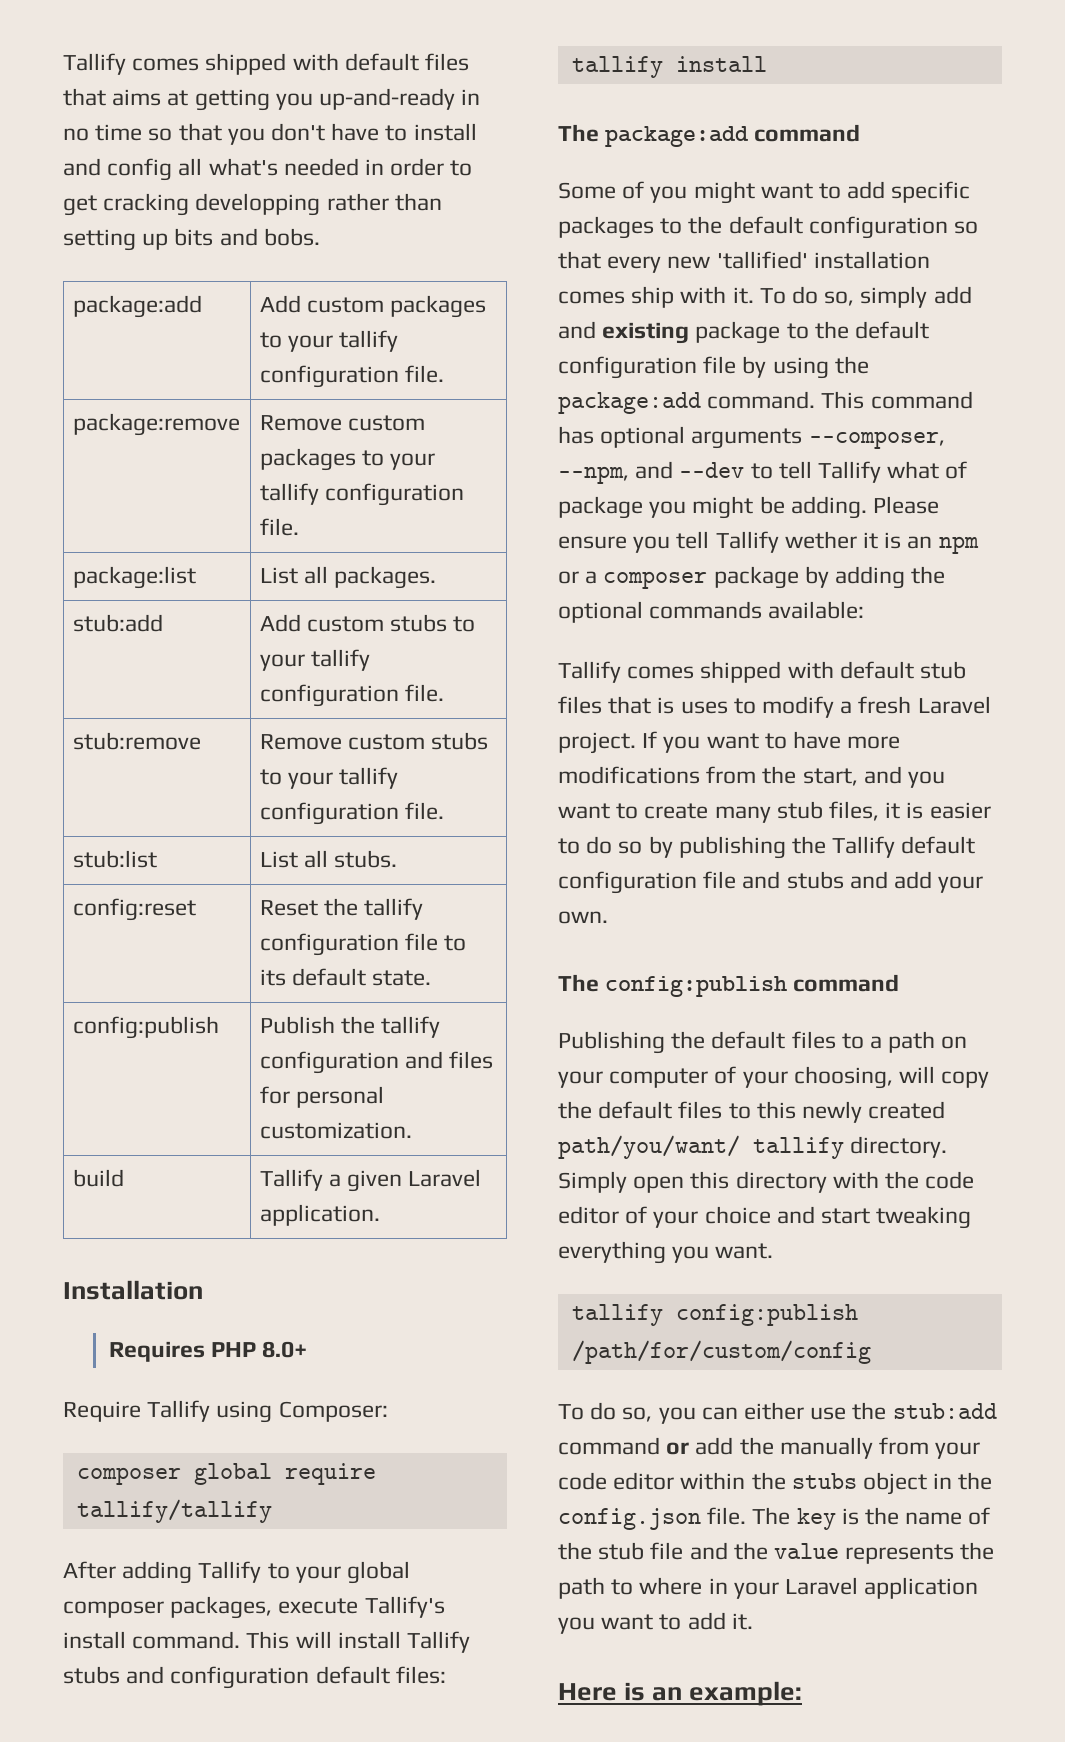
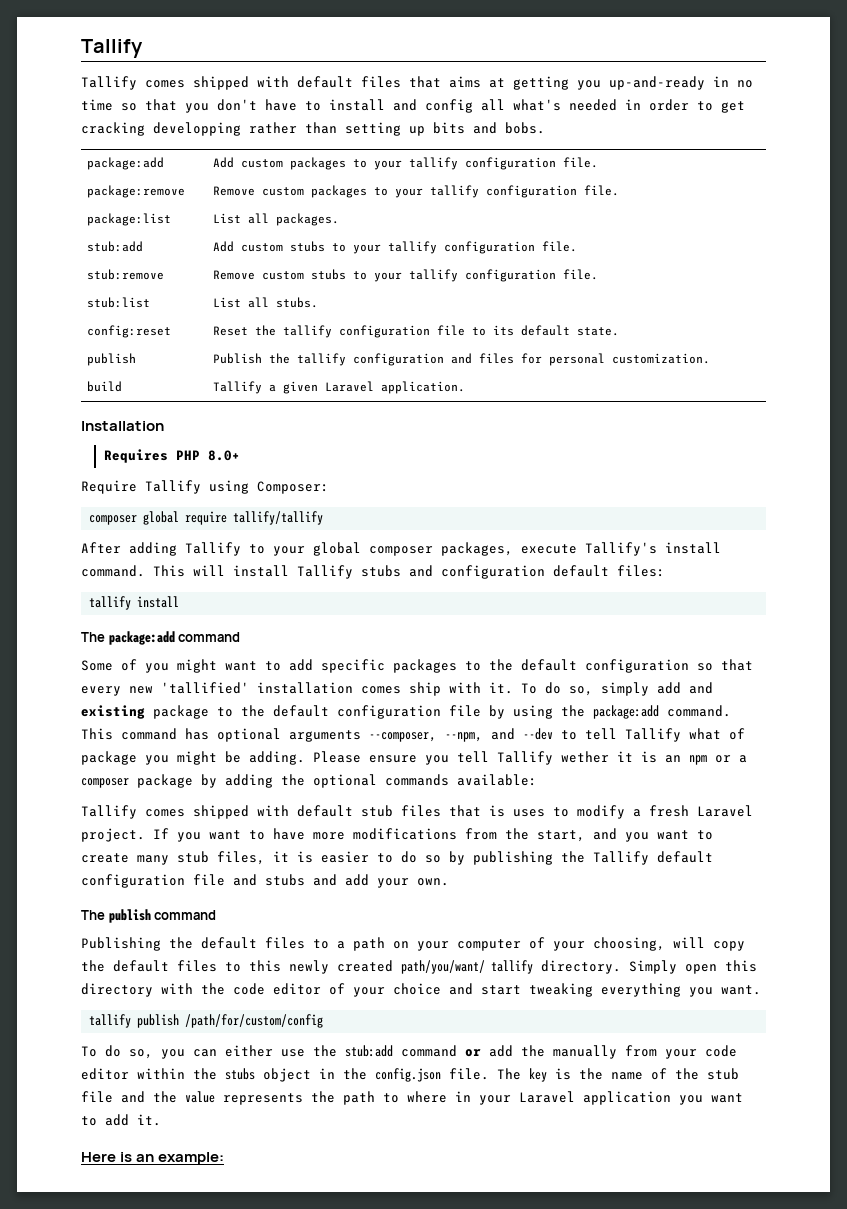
[63,53,126,75] Tallify -> [81,39,143,58] [81,76,137,90] Tallify // Tallify
[72,1016,219,1039] config:publish -> [87,353,137,366] publish
[605,976,788,997] config:publish -> [108,909,151,923] publish
[675,1304,858,1326] config:publish -> [137,1014,180,1028] publish

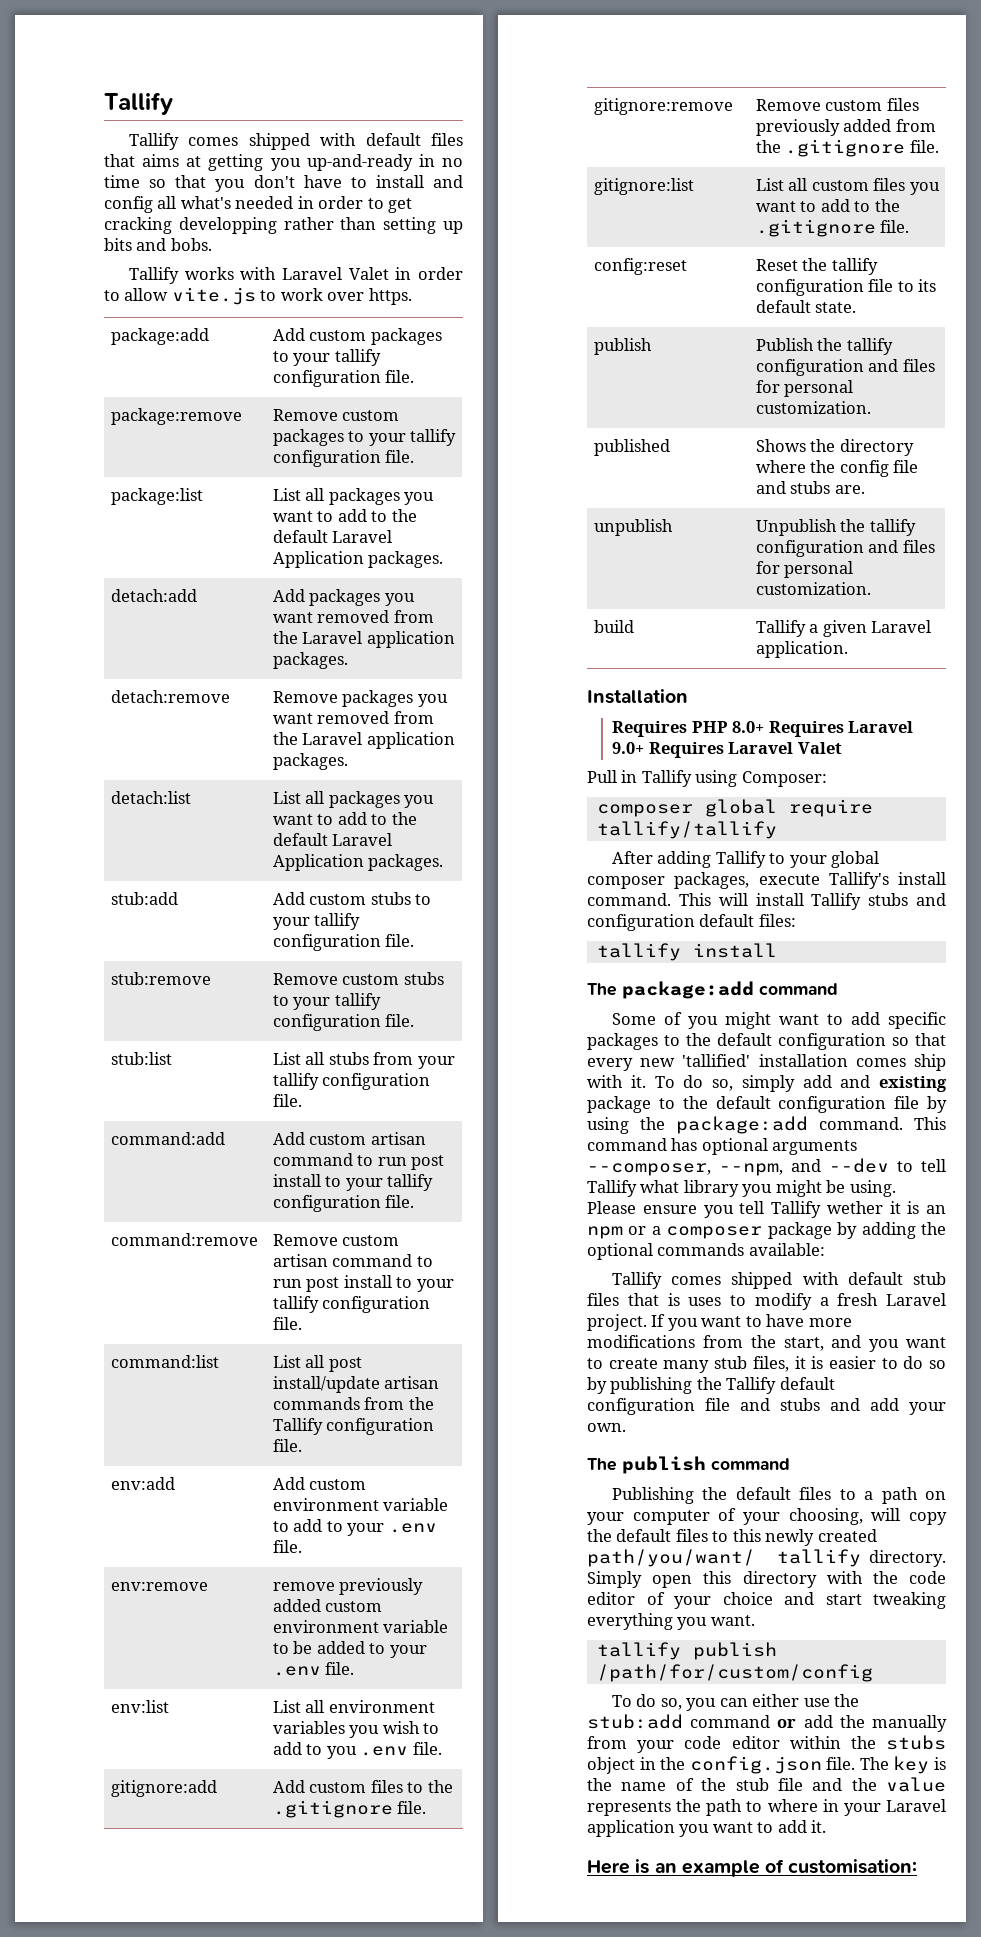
(545, 128) none -> [128,267,464,284] [104,287,412,305] // Tallify works with Laravel Valet in order to allow vite.js to work over https.
(270, 218) none -> [328,488,435,505] [273,509,417,522] [273,530,393,543] [273,551,444,568] [111,589,198,602] [273,589,415,606] [273,610,434,623] [273,631,455,648] [273,652,349,669] [111,690,231,703] [273,690,448,707] [273,711,434,724] [273,732,455,749] [273,753,349,770] [111,791,192,804] [273,791,435,808] [273,812,417,825] [273,833,393,846] [273,854,365,871] packages you want to add to the default Laravel Application packages. // detach:add | Add packages you want removed from the Laravel application packages. // detach:remove | Remove packages you want removed from the Laravel application packages. // detach:list | List all packages you want to add to the default Laravel Application
[276,297,319,308] stubs. -> [328,1052,455,1069] [273,1073,431,1090] [273,1094,303,1107] [111,1132,226,1145] [273,1132,426,1145] [273,1153,445,1170] [273,1174,434,1191] [273,1195,415,1212] [111,1233,259,1246] [273,1234,400,1246] [273,1254,433,1267] [273,1275,454,1292] [273,1296,431,1313] [273,1317,303,1330] [111,1355,220,1368] [273,1355,362,1372] [273,1376,440,1393] [273,1397,434,1410] [273,1418,435,1435] [273,1439,303,1452] [111,1477,176,1490] [273,1477,367,1490] [273,1498,449,1511] [273,1519,437,1536] [273,1540,303,1553] [111,1582,209,1591] [273,1578,424,1595] [273,1599,383,1612] [273,1620,449,1633] [273,1641,427,1658] [273,1662,355,1676] [111,1700,170,1713] [273,1700,435,1713] [273,1721,440,1738] [273,1742,442,1759] [111,1780,218,1797] [273,1780,453,1793] [273,1800,427,1818] [594,98,734,115] [756,98,919,111] [756,119,936,136] [756,139,939,157] [594,178,695,195] [756,178,940,195] [756,199,900,212] [756,219,910,237] stubs from your tallify configuration file. // command:add | Add custom artisan command to run post install to your tallify configuration file. // command:remove | Remove custom artisan command to run post install to your tallify configuration file. // command:list | List all post install/update artisan commands from the Tallify configuration file. // env:add | Add custom environment variable to add to your .env file. // env:remove | remove previously added custom environment variable to be added to your .env file. // env:list | List all environment variables you wish to add to you .env file. // gitignore:add | Add custom files to the .gitignore file. // gitignore:remove | Remove custom files previously added from the .gitignore file. // gitignore:list | List all custom files you want to add to the .gitignore file.
(711, 358) none -> [594,439,671,456] [756,439,914,456] [756,460,919,477] [756,481,865,494] [594,519,674,536] [756,519,916,536] [756,540,935,557] [756,561,854,578] [756,582,872,595] // published | Shows the directory where the config file and stubs are. // unpublish | Unpublish the tallify configuration and files for personal customization.
[81,480,137,494] // Require -> [768,721,914,737] [612,742,842,758] [587,770,638,783] Requires Laravel 9.0+ Requires Laravel Valet // Pull in
[729,728,745,740] [81,751,137,765] of package -> [683,1180,739,1197] library
[249,751,305,765] adding. -> [849,1180,896,1197] using.
[158,1152,225,1165] example: -> [681,1859,918,1877] example of customisation:

